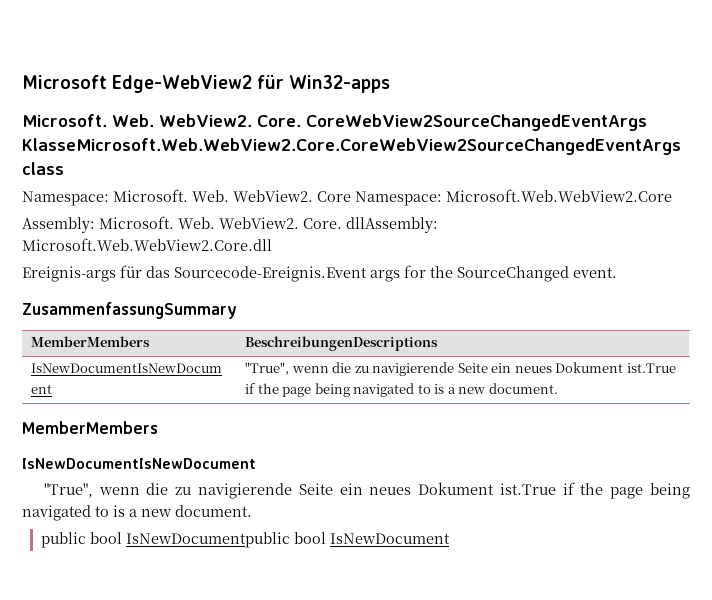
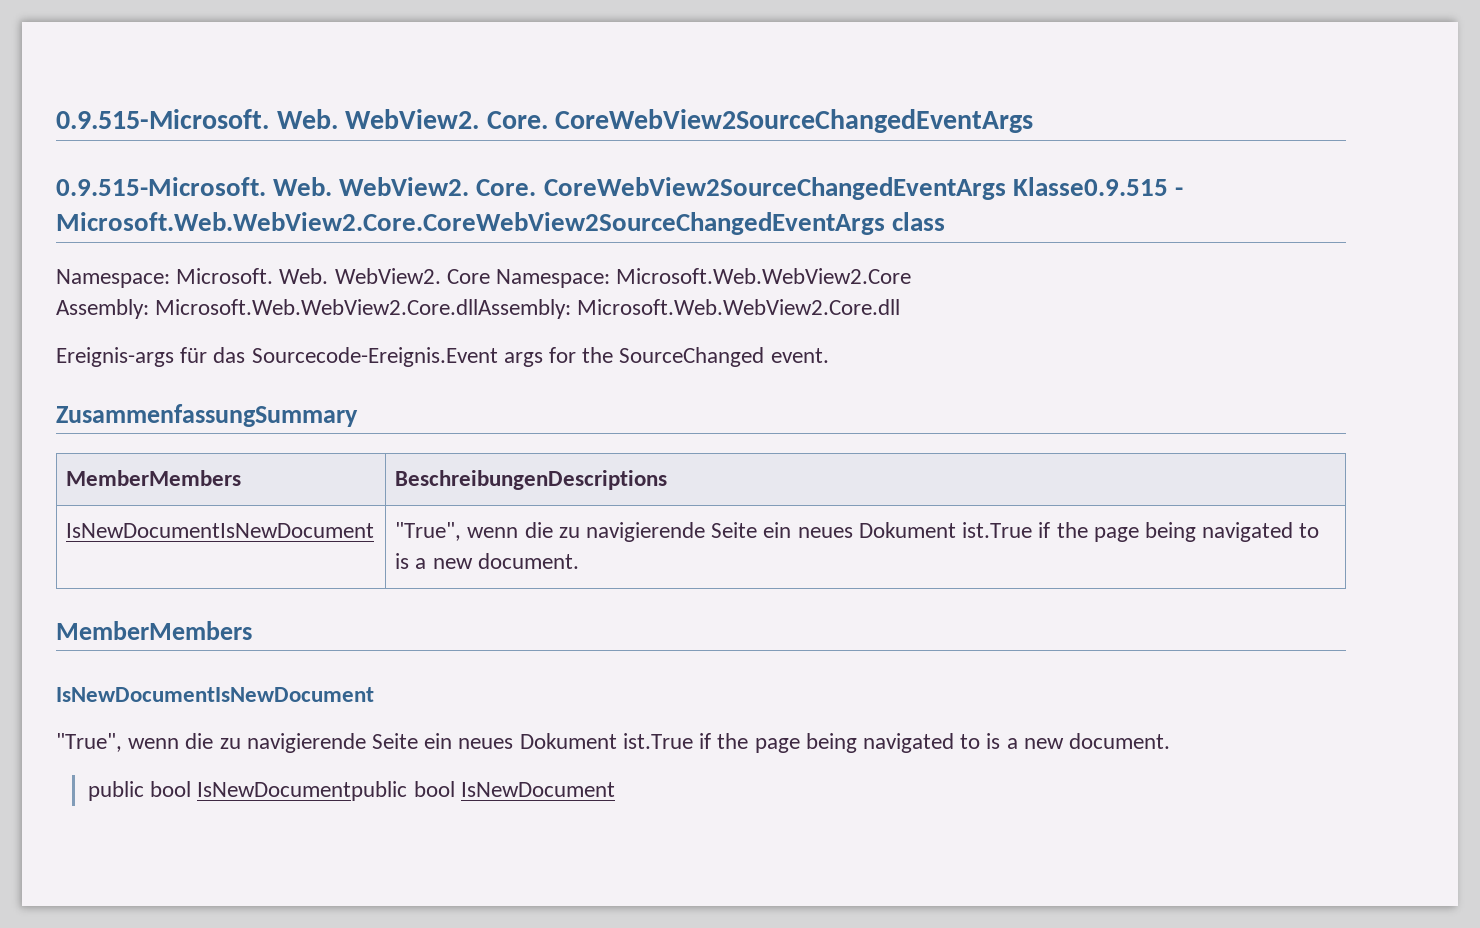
[22,75,391,93] [22,114,647,131] [22,138,681,155] Microsoft Edge-WebView2 für Win32-apps // Microsoft. Web. WebView2. Core. CoreWebView2SourceChangedEventArgs KlasseMicrosoft.Web.WebView2.Core.CoreWebView2SourceChangedEventArgs -> [56,109,1034,133] [56,177,1183,200] [56,212,885,235] 0.9.515-Microsoft. Web. WebView2. Core. CoreWebView2SourceChangedEventArgs // 0.9.515-Microsoft. Web. WebView2. Core. CoreWebView2SourceChangedEventArgs Klasse0.9.515 - Microsoft.Web.WebView2.Core.CoreWebView2SourceChangedEventArgs
[99,216,438,233] Microsoft. Web. WebView2. Core. dllAssembly: -> [155,299,572,319] Microsoft.Web.WebView2.Core.dllAssembly:

